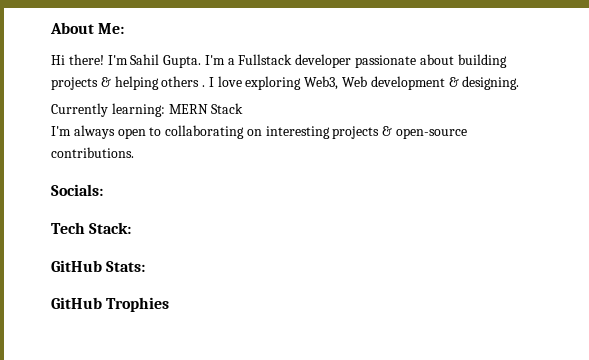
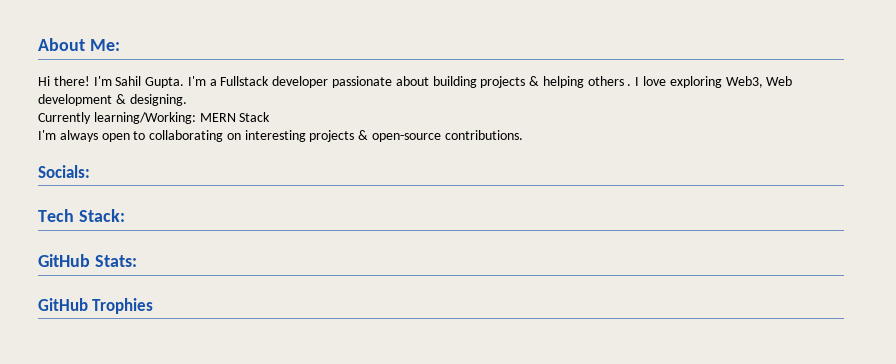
[111,103,165,117] learning: -> [93,112,196,124] learning/Working:

